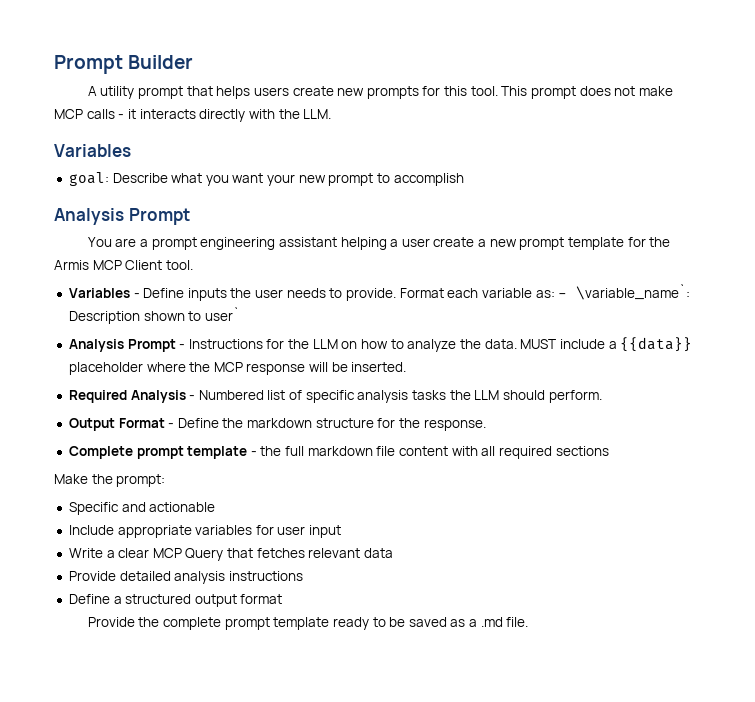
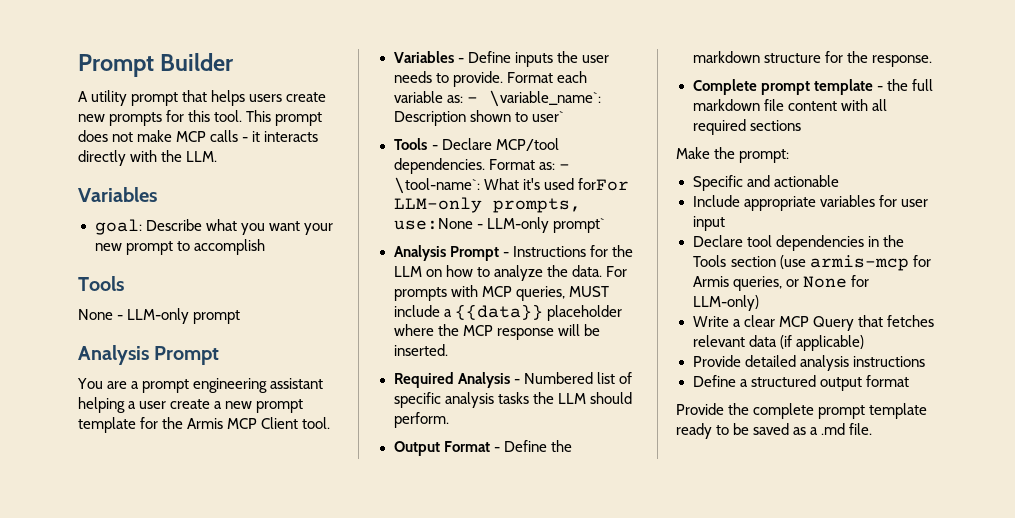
(464, 179) none -> [78,276,124,291] [78,308,241,324] // Tools // None - LLM-only prompt
(240, 314) none -> [393,138,559,151] [393,158,570,174] [393,177,629,194] [393,197,581,213] [393,217,605,233] // Tools - Declare MCP/tool dependencies. Format as: - \tool-name`: What it's used forFor LLM-only prompts, use:None - LLM-only prompt`
(517, 344) none -> [605,266,627,277] [393,285,565,301] For prompts with MCP queries,
(342, 531) none -> [692,235,904,251] [692,255,931,271] [692,275,869,291] [692,295,759,311] // Declare tool dependencies in the Tools section (use armis-mcp for Armis queries, or None for LLM-only)
(394, 553) none -> [779,335,864,351] (if applicable)

